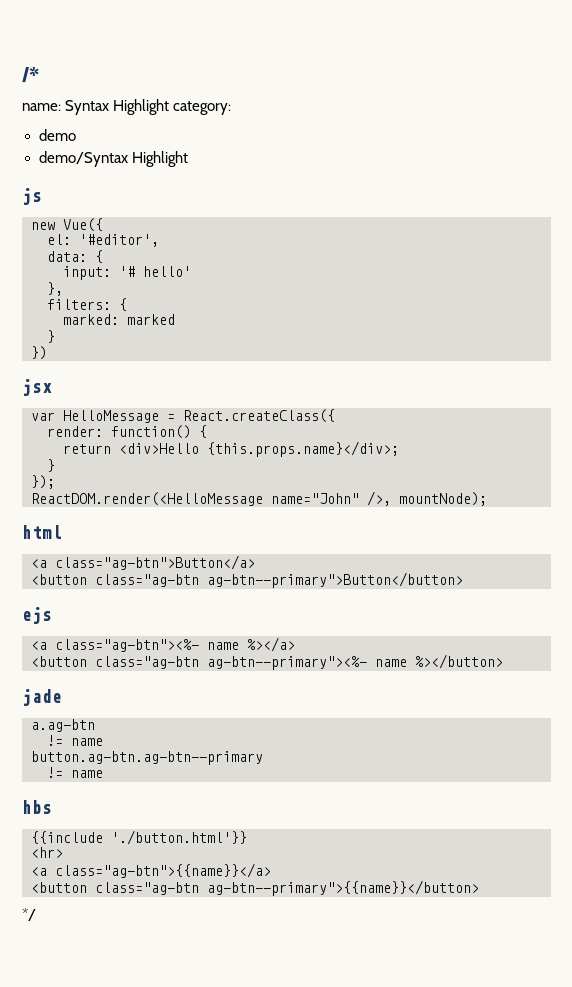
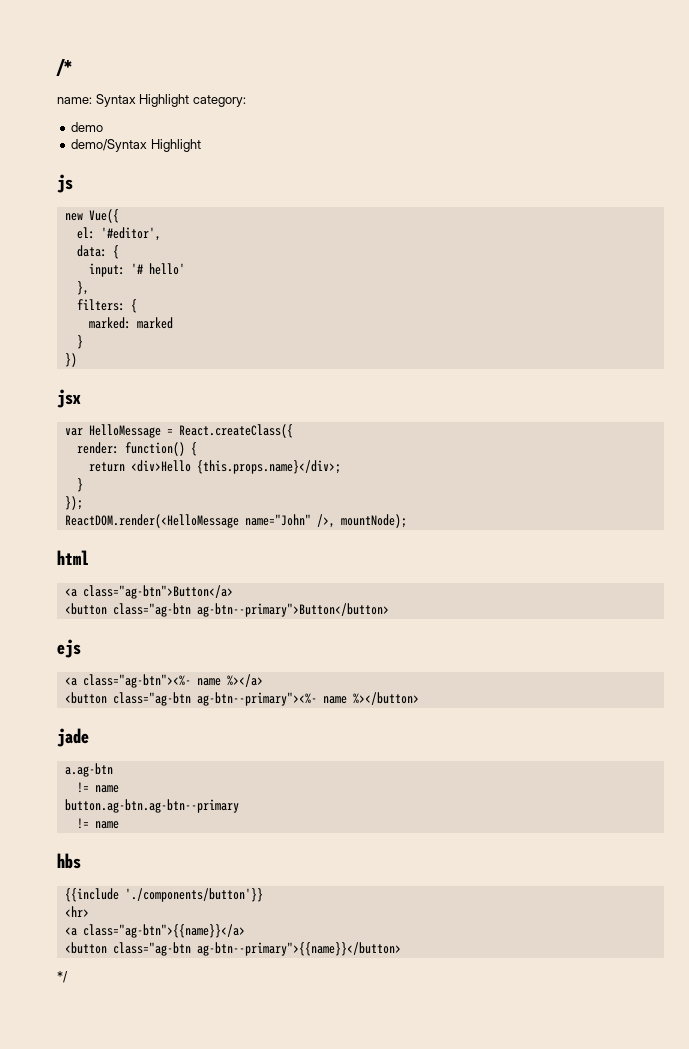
[111,830,247,845] './button.html'}} -> [124,888,263,902] './components/button'}}

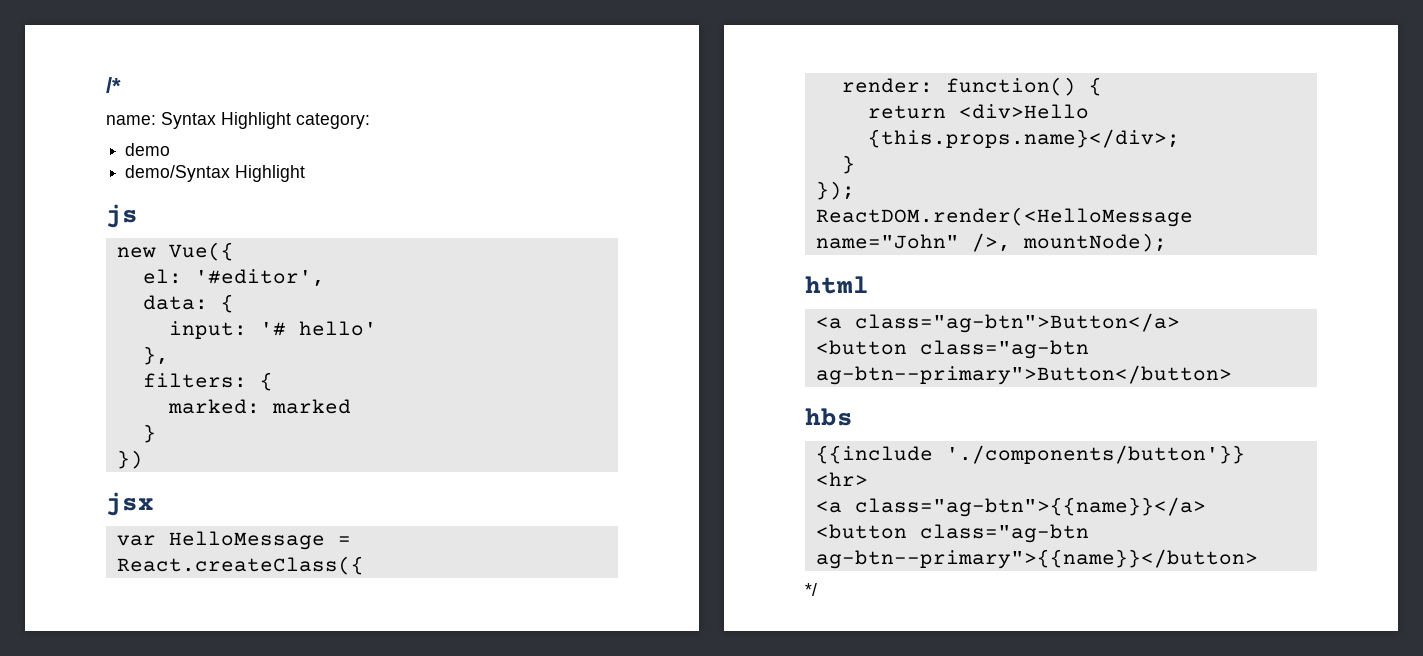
[57,639,81,658] [64,674,263,688] [64,692,419,706] [57,728,89,747] [64,763,113,777] [76,782,119,793] [64,799,239,813] [76,818,119,829] // ejs // <a class="ag-btn"><%- name %></a> // <button class="ag-btn ag-btn--primary"><%- name %></button> // jade // a.ag-btn // != name // button.ag-btn.ag-btn--primary // != name -> (1232, 375) none

